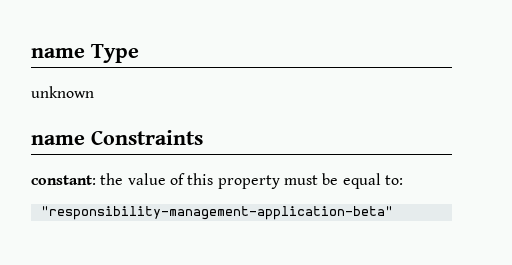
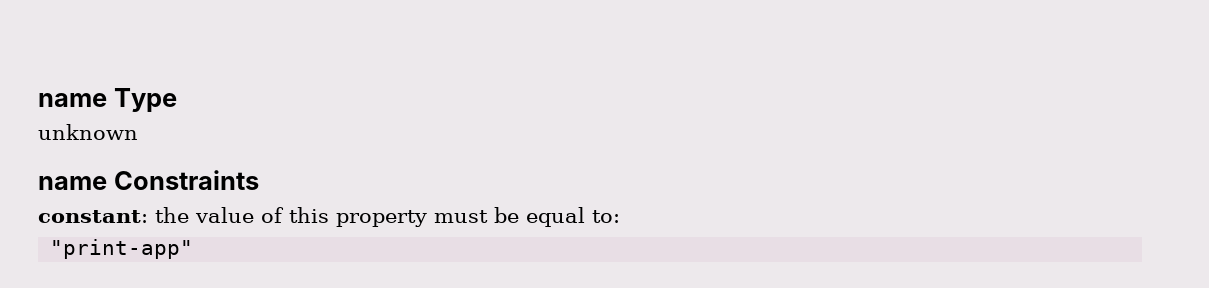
[40,206,393,220] "responsibility-management-application-beta" -> [50,239,194,259] "print-app"

